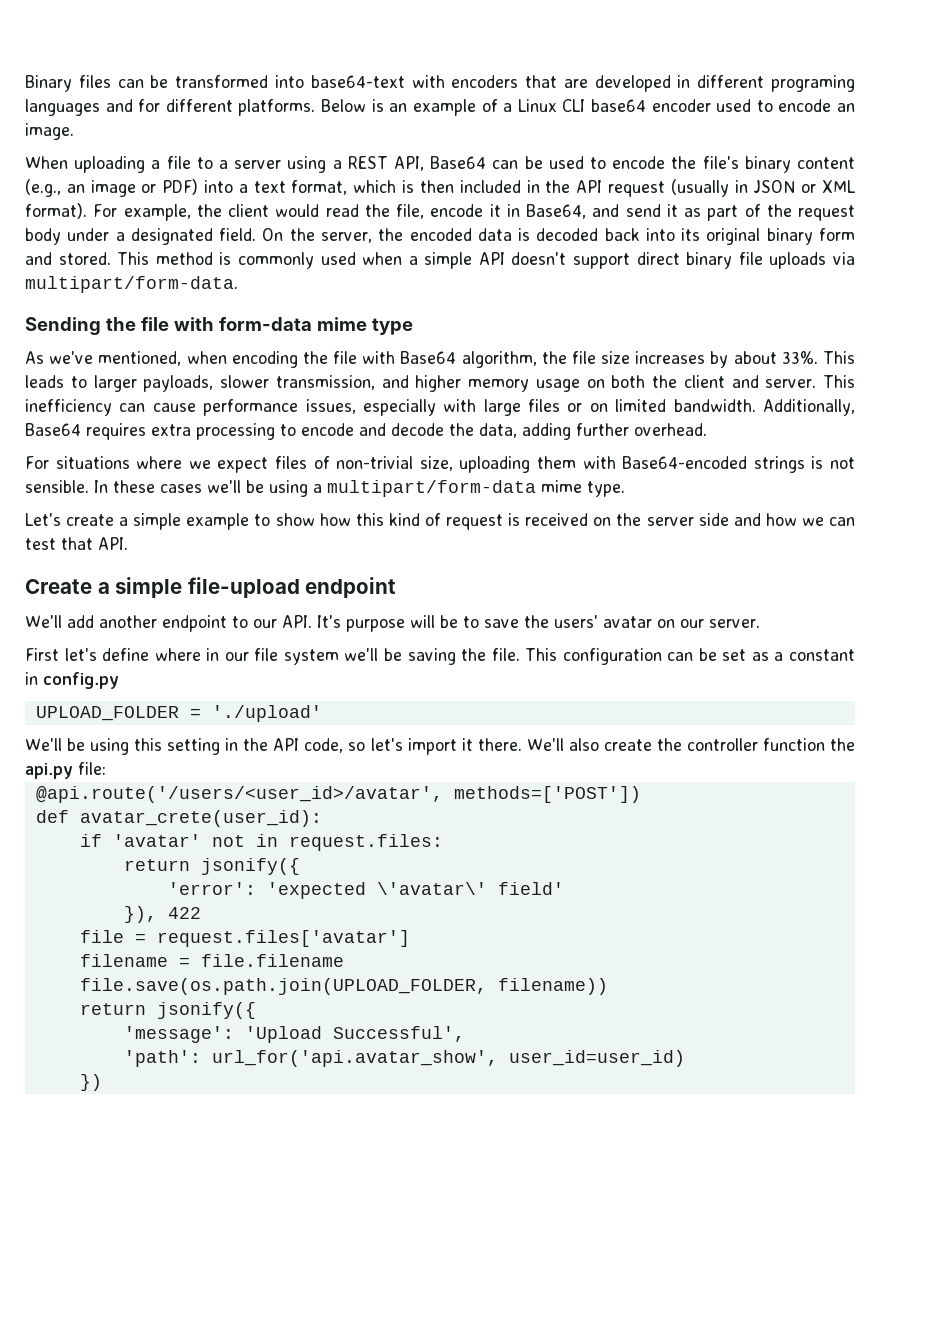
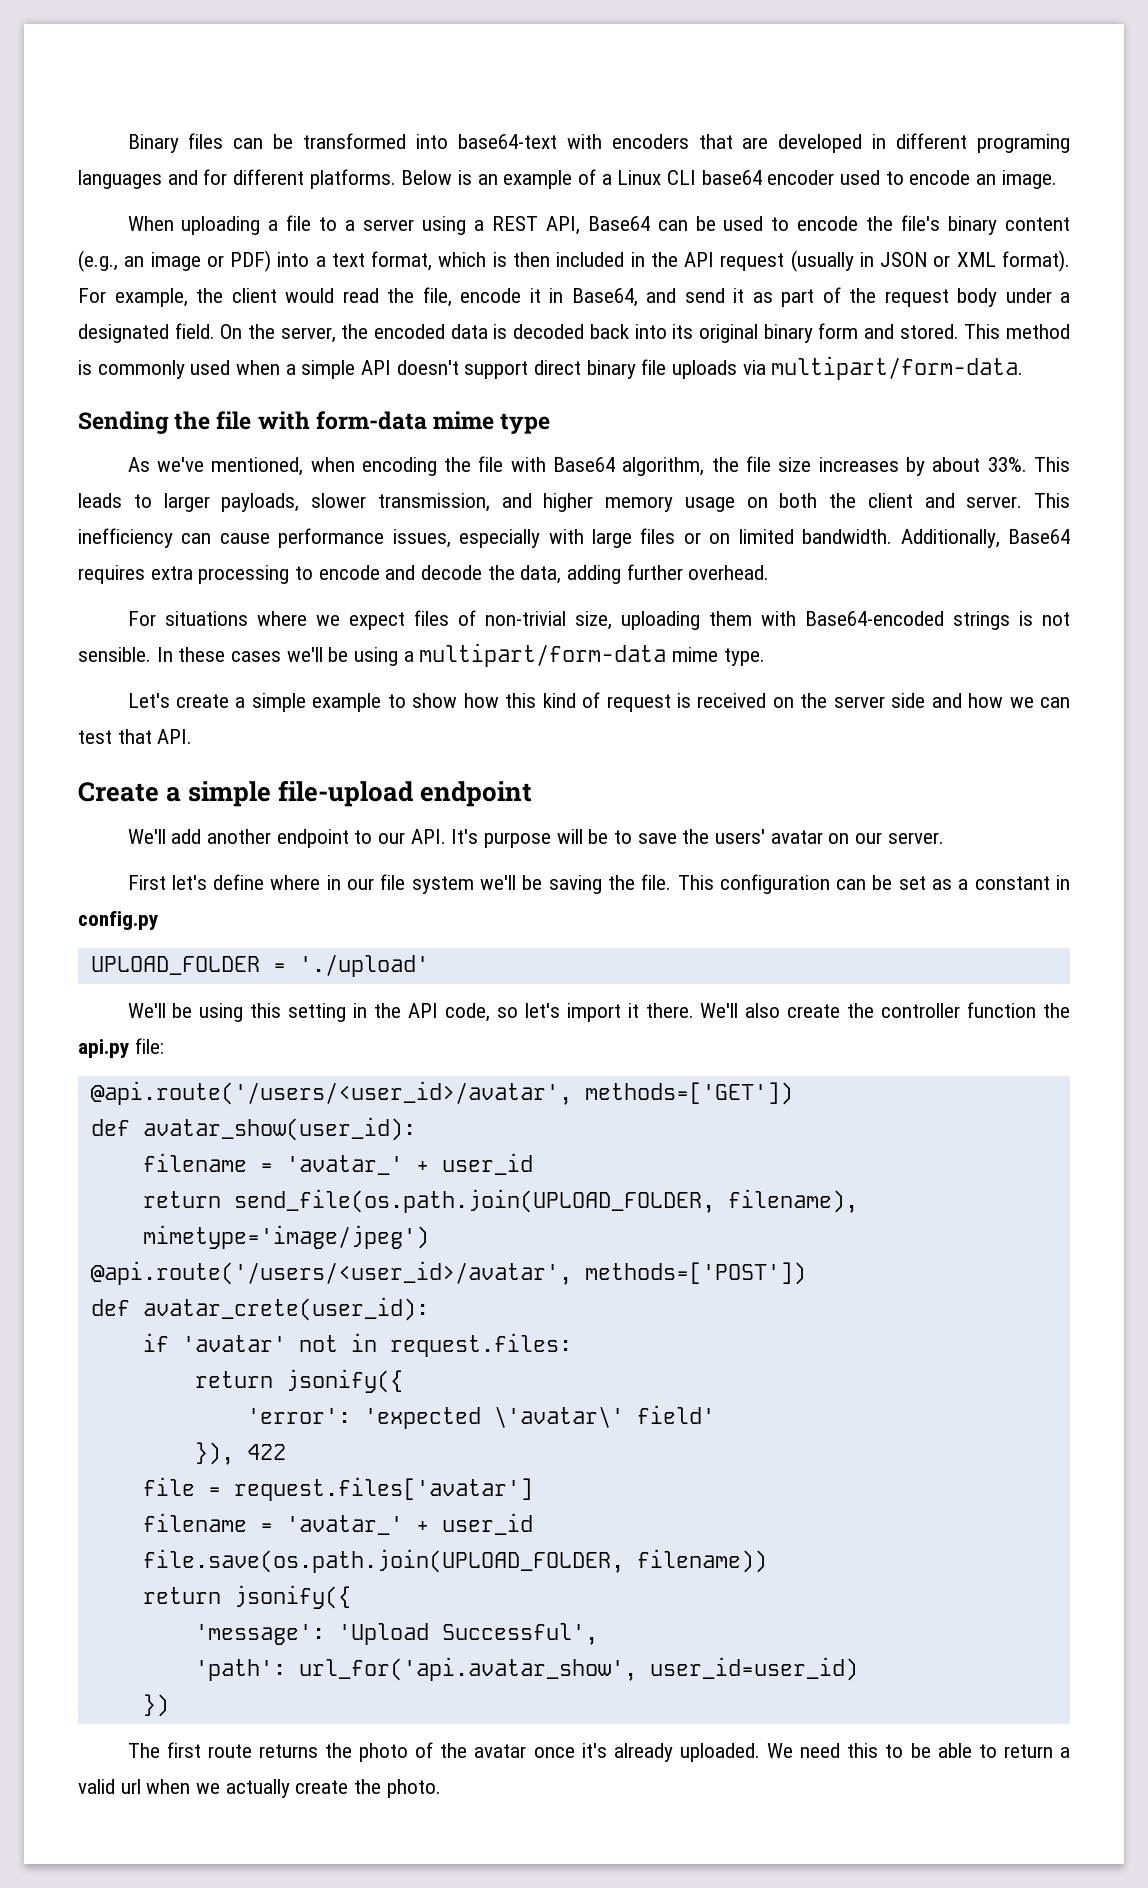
(106, 768) none -> [90,1081,793,1105] [90,1117,416,1141] [142,1153,533,1175] [142,1189,858,1213] [142,1225,429,1249] // @api.route('/users/<user_id>/avatar', methods=['GET']) // def avatar_show(user_id): // filename = 'avatar_' + user_id // return send_file(os.path.join(UPLOAD_FOLDER, filename), mimetype='image/jpeg')
[200,954,344,967] file.filename -> [285,1513,533,1535] 'avatar_' + user_id
(102, 1082) none -> [127,1742,1070,1762] [78,1779,441,1798] // The first route returns the photo of the avatar once it's already uploaded. We need this to be able to return a valid url when we actually create the photo.

